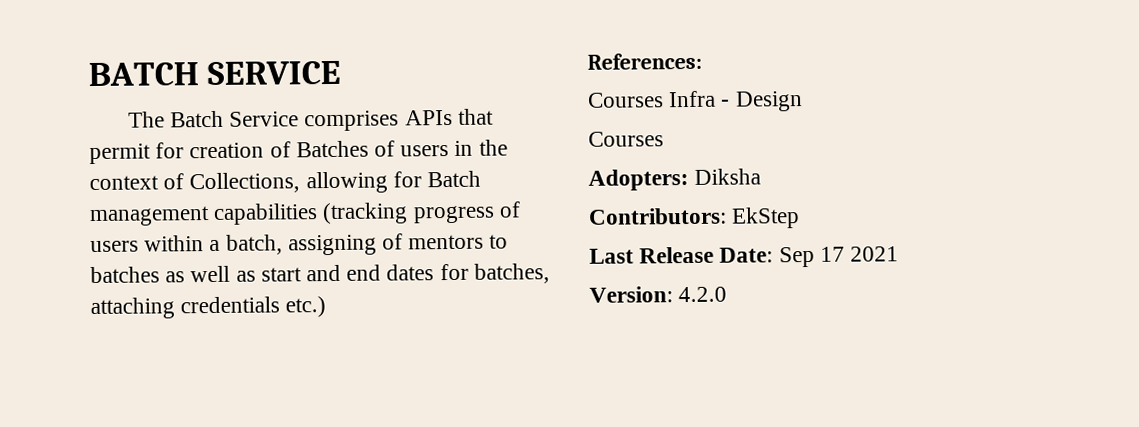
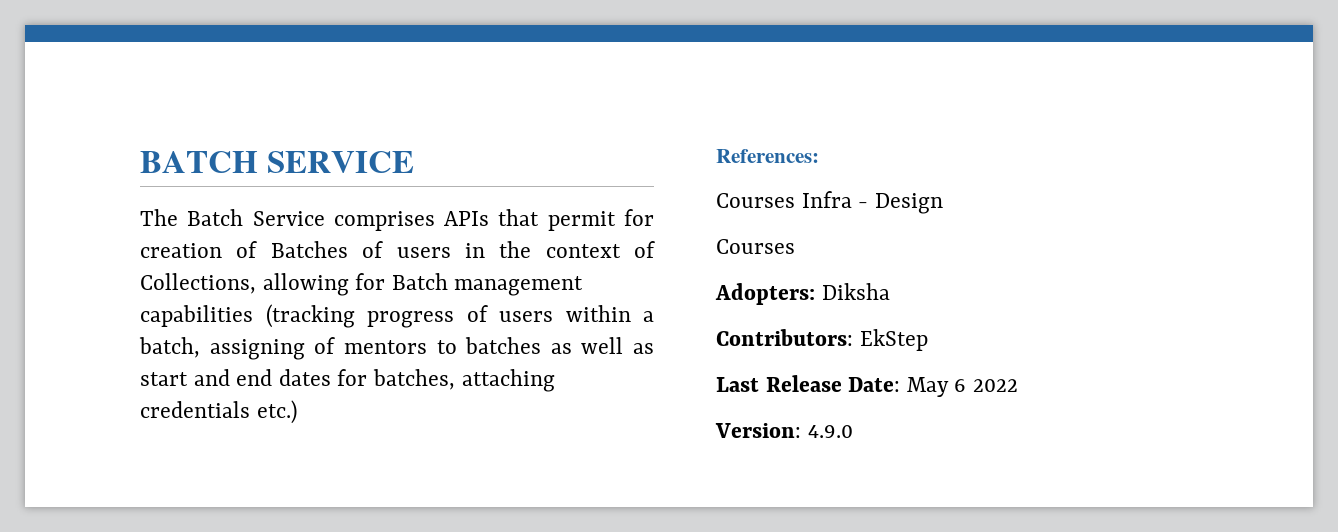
[778,246,900,268] Sep 17 2021 -> [906,377,1019,397] May 6 2022
[678,286,728,303] 4.2.0 -> [807,425,853,438] 4.9.0

